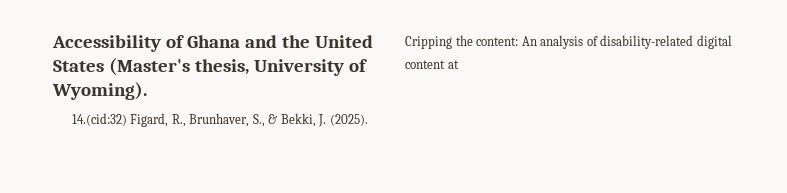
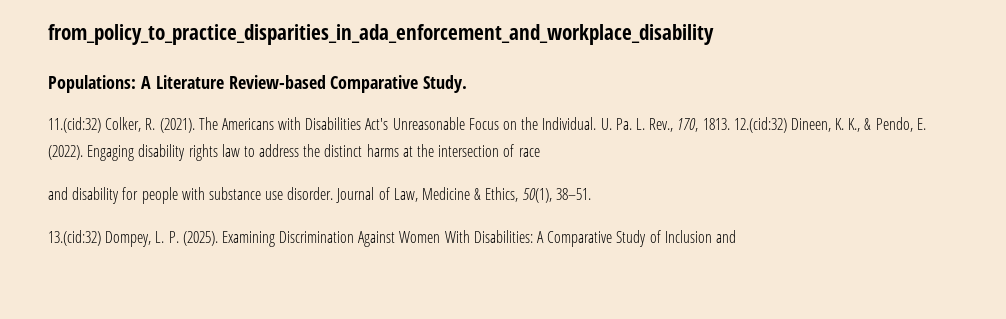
[52,35,373,52] [53,58,367,76] [52,82,147,100] [71,113,368,127] [405,35,732,49] [405,60,459,69] Accessibility of Ghana and the United States (Master's thesis, University of Wyoming). // 14.(cid:32) Figard, R., Brunhaver, S., & Bekki, J. (2025). Cripping the content: An analysis of disability-related digital content at -> [48,24,714,45] [48,75,468,93] [48,117,926,133] [48,144,540,161] [48,187,591,204] [48,230,736,247] from_policy_to_practice_disparities_in_ada_enforcement_and_workplace_disability // Populations: A Literature Review-based Comparative Study. // 11.(cid:32) Colker, R. (2021). The Americans with Disabilities Act's Unreasonable Focus on the Individual. U. Pa. L. Rev., 170, 1813. 12.(cid:32) Dineen, K. K., & Pendo, E. (2022). Engaging disability rights law to address the distinct harms at the intersection of race // and disability for people with substance use disorder. Journal of Law, Medicine & Ethics, 50(1), 38–51. // 13.(cid:32) Dompey, L. P. (2025). Examining Discrimination Against Women With Disabilities: A Comparative Study of Inclusion and

